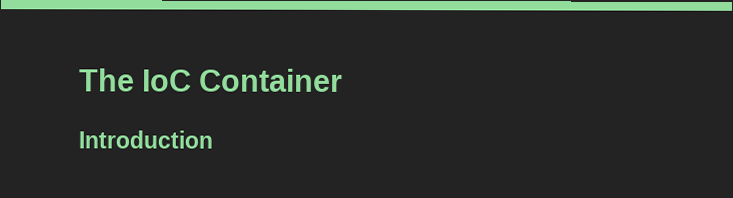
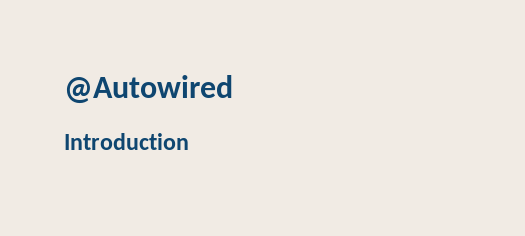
[79,68,344,92] The IoC Container -> [64,75,233,104] @Autowired

